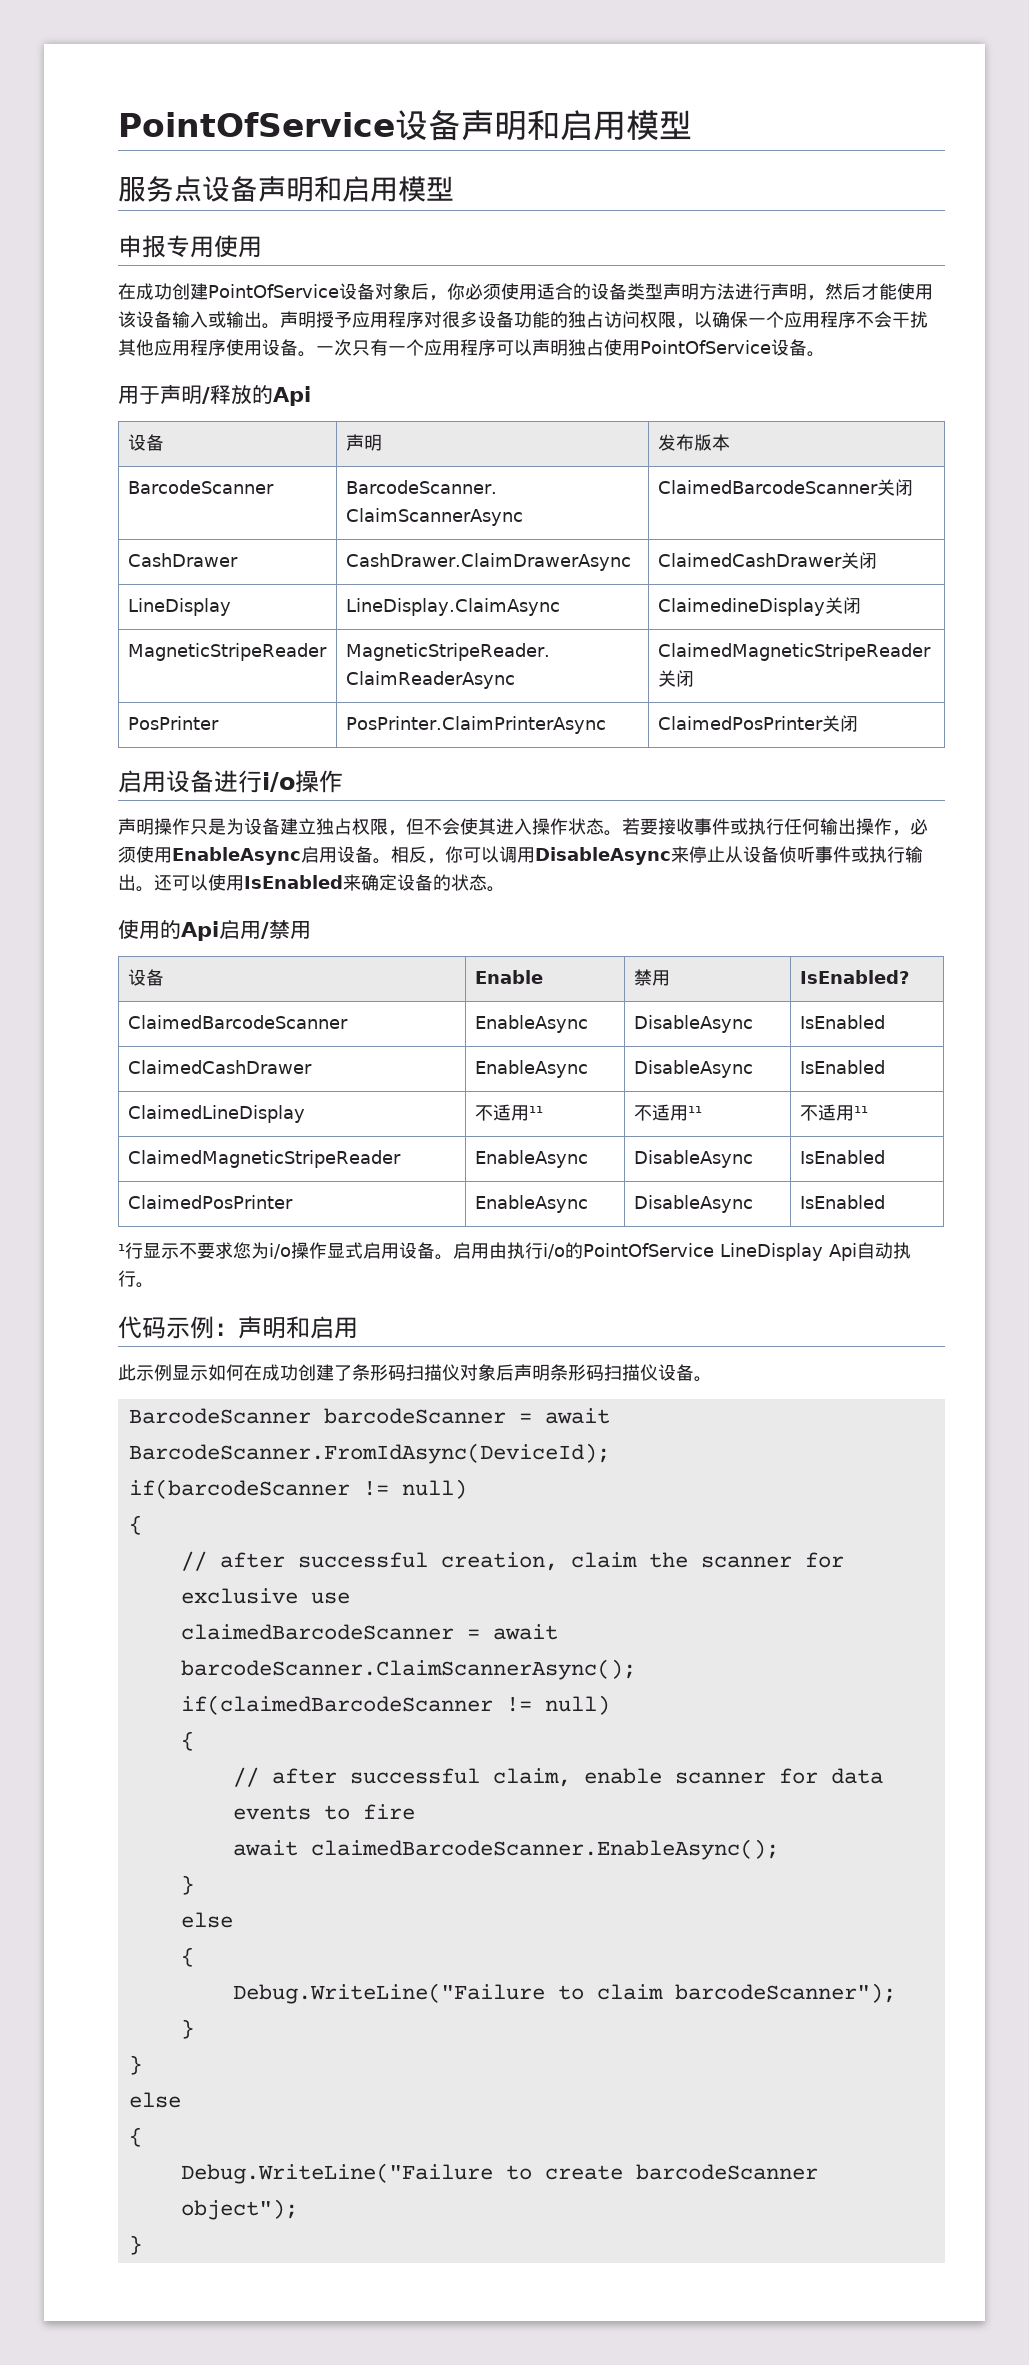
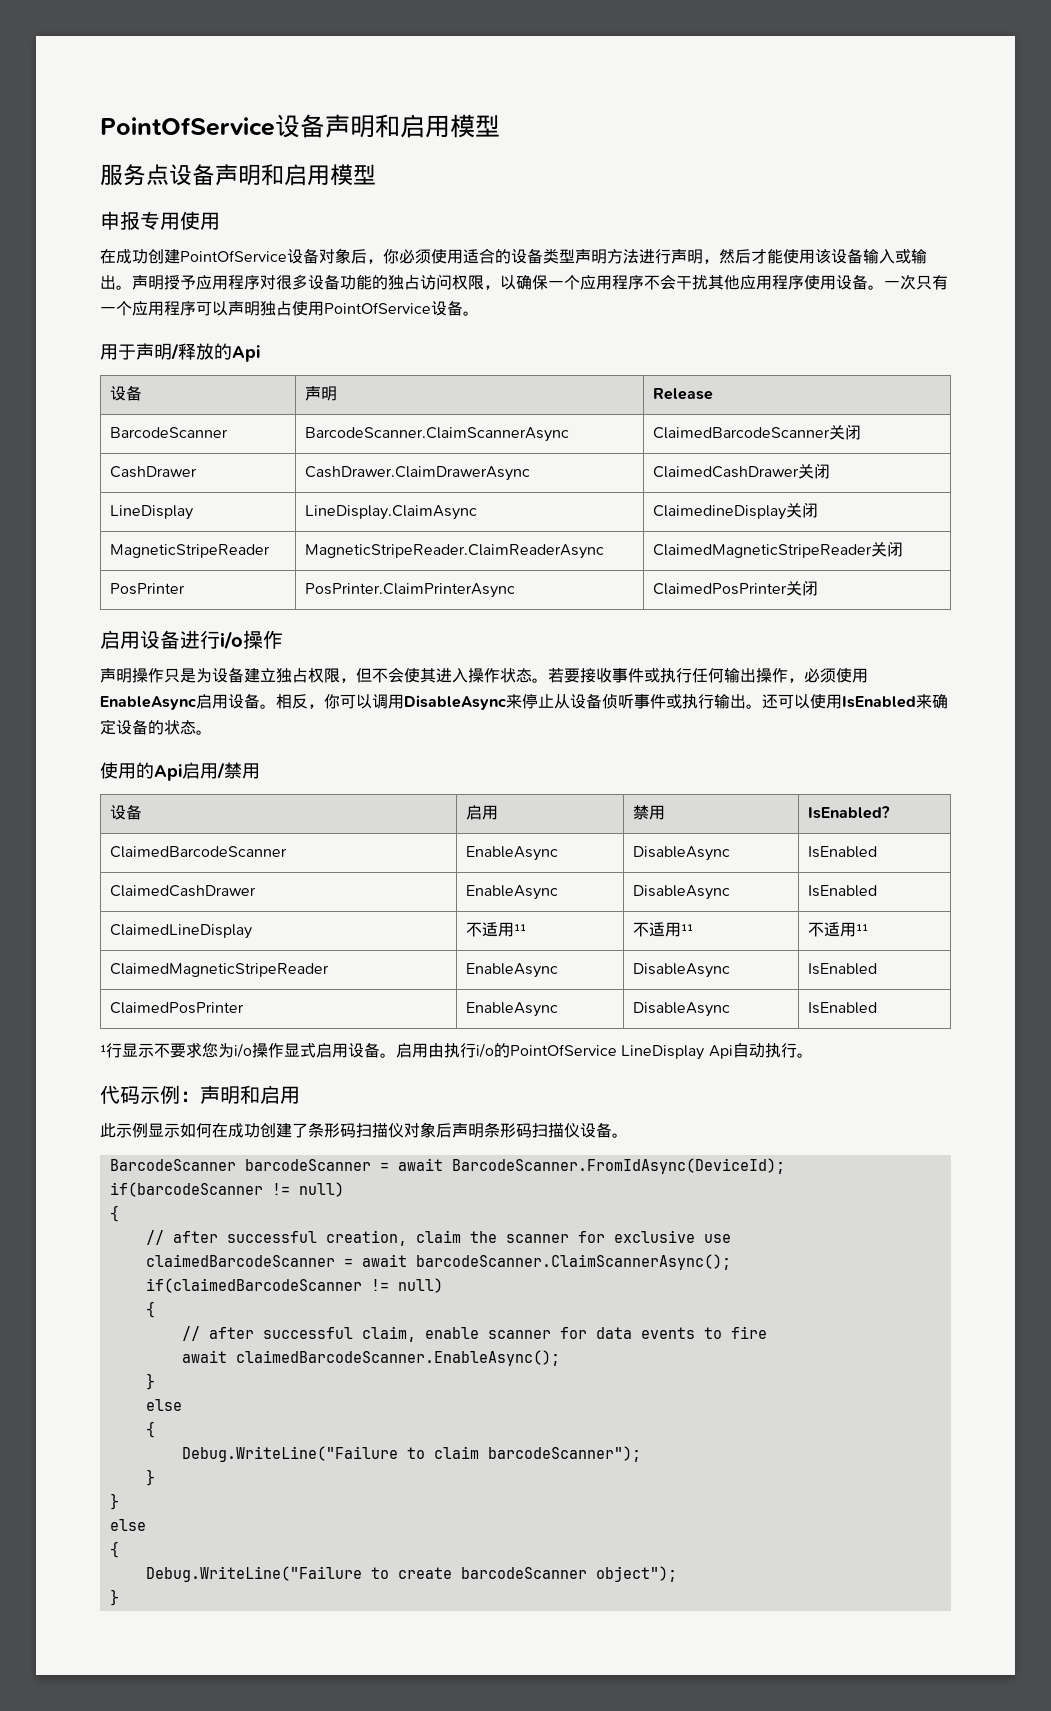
[657,434,730,451] 发布版本 -> [652,388,713,400] Release
[474,970,543,984] Enable -> [465,805,498,820] 启用

